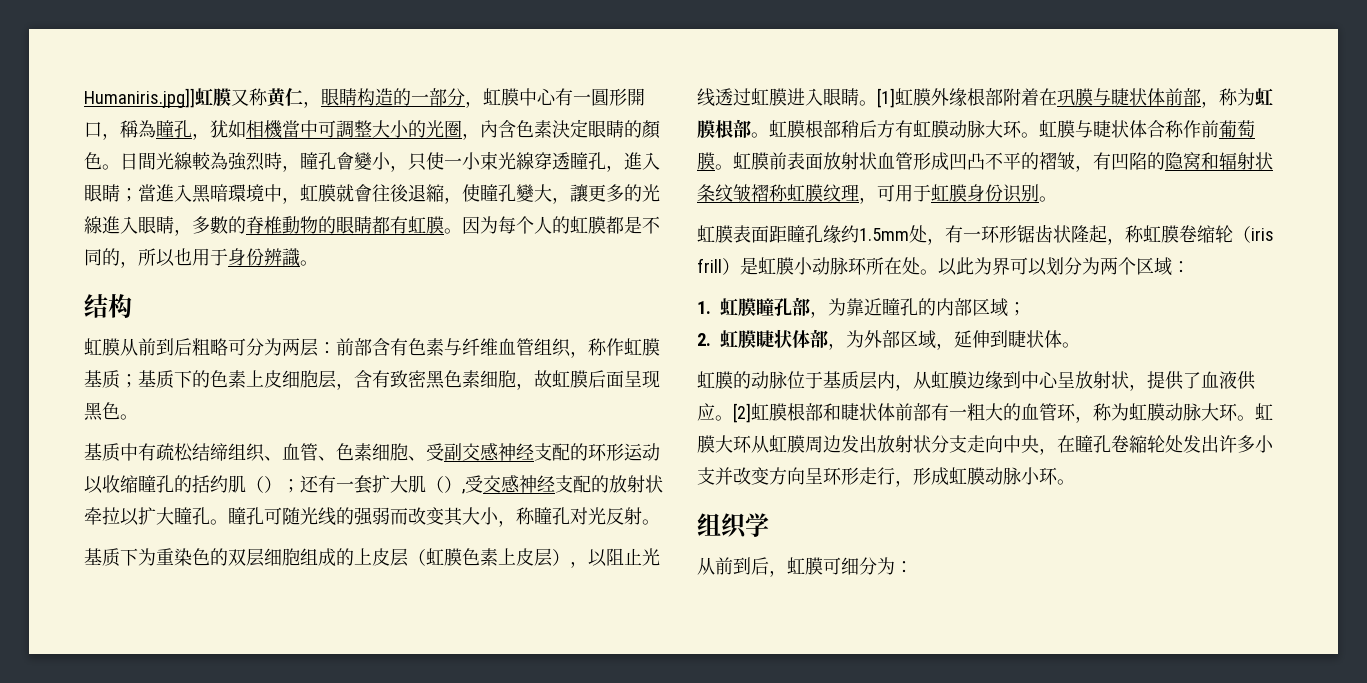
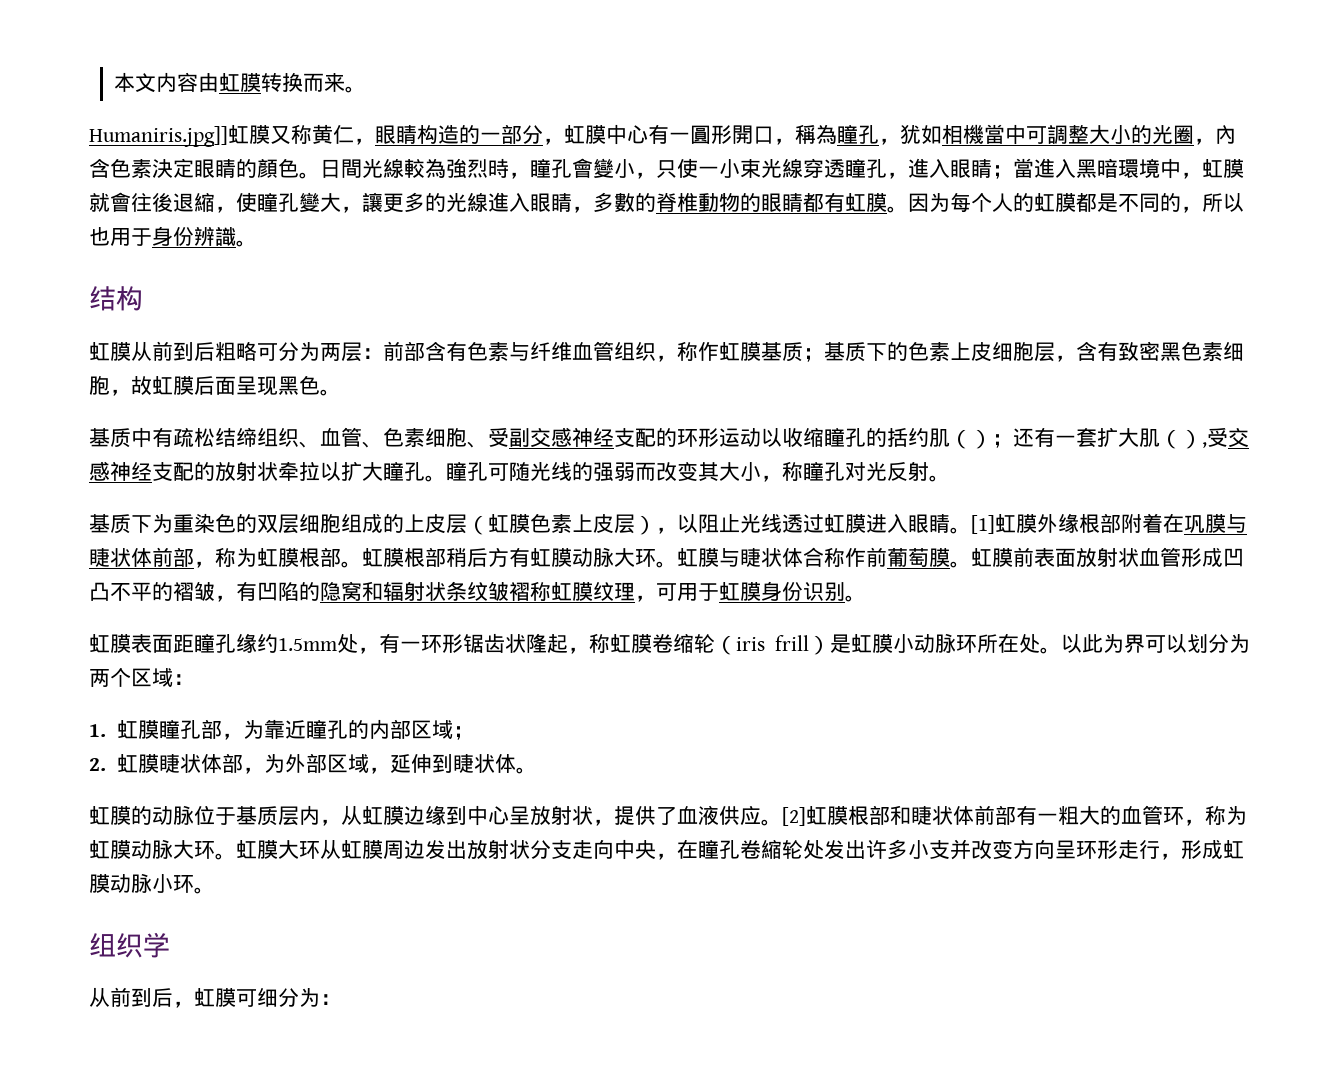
(84, 98) none -> [114,72,367,93] 本文内容由虹膜转换而来。 //

